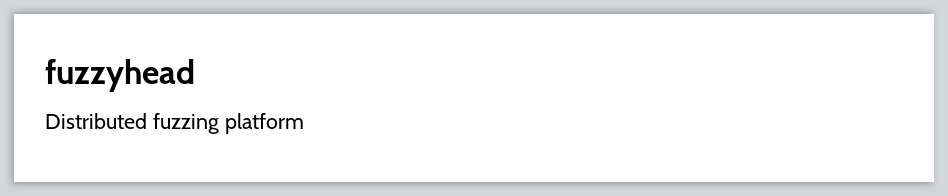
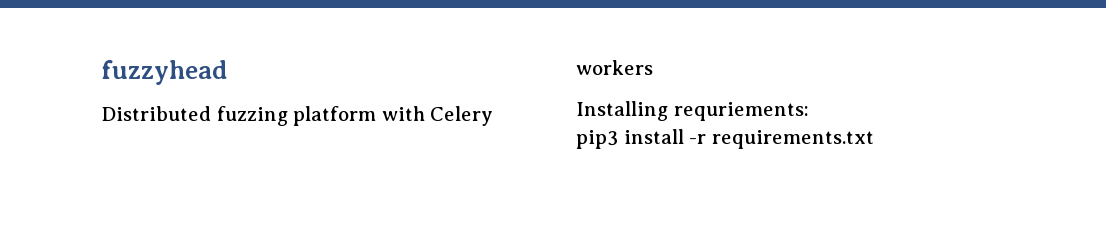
(304, 123) none -> [381,106,494,126] [576,60,653,75] [576,101,809,121] [576,129,874,149] with Celery workers // Installing requriements: // pip3 install -r requirements.txt

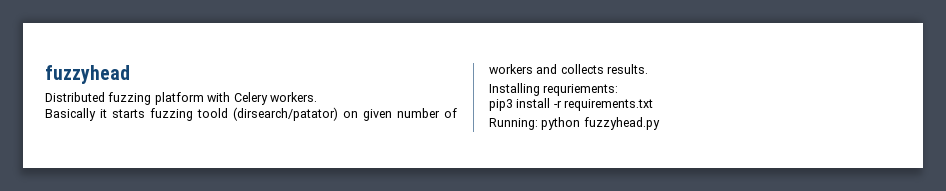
[576,60,653,75] workers -> [269,92,317,102] [45,107,457,121] [489,64,649,74] workers. // Basically it starts fuzzing toold (dirsearch/patator) on given number of workers and collects results.
(874, 139) none -> [489,117,660,130] // Running: python fuzzyhead.py

